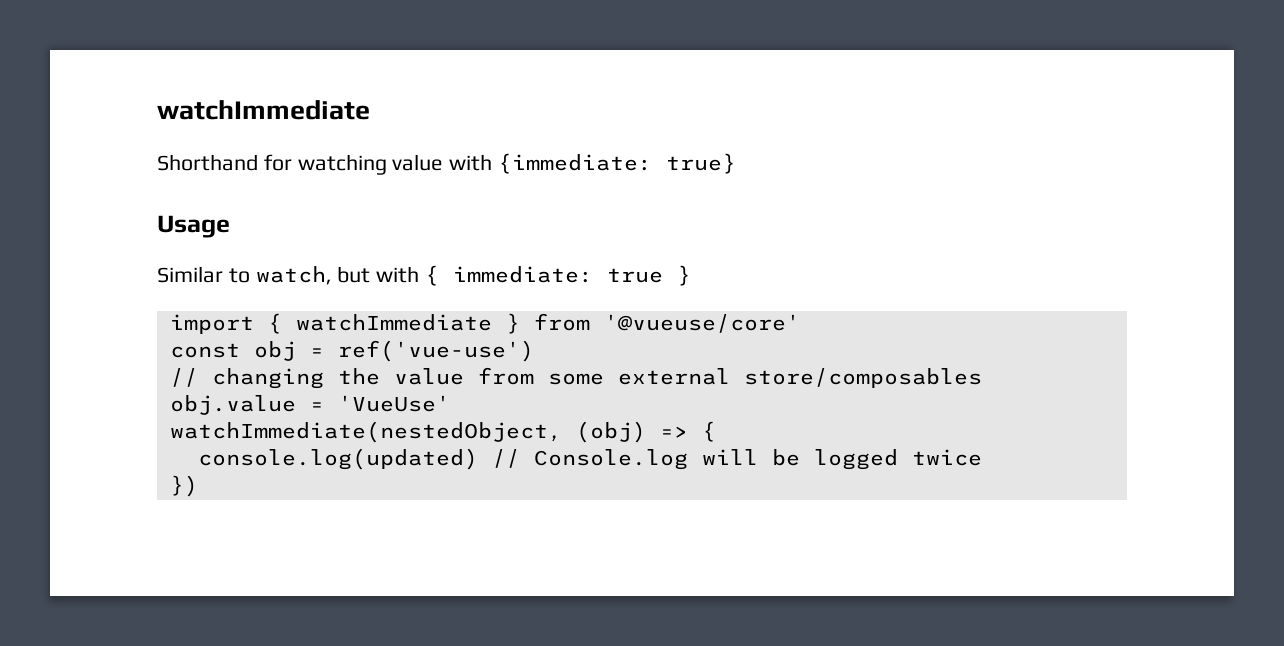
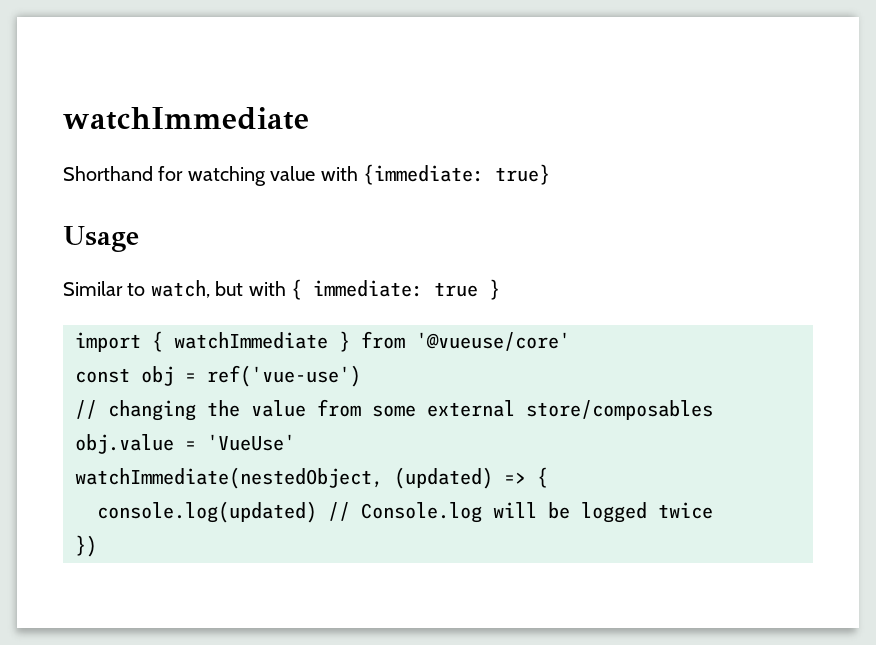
[575,421,646,443] (obj) -> [394,467,493,489] (updated)

